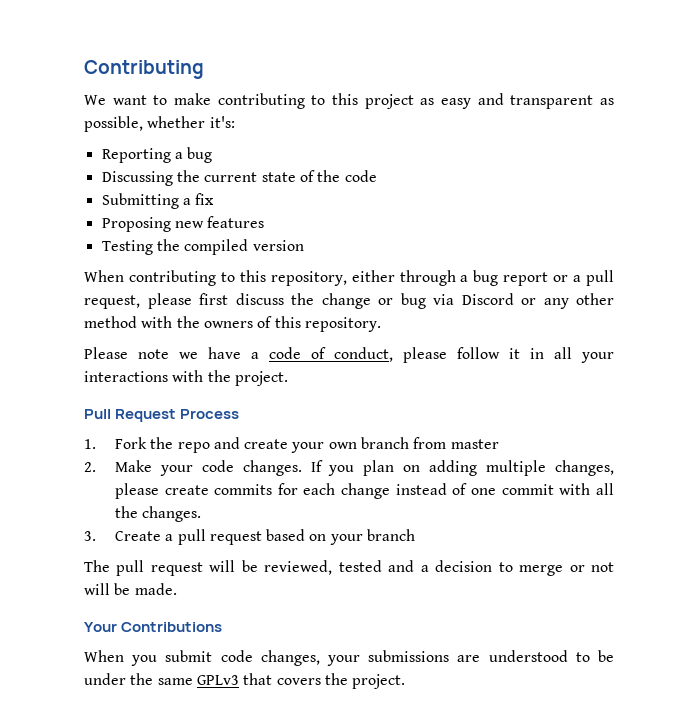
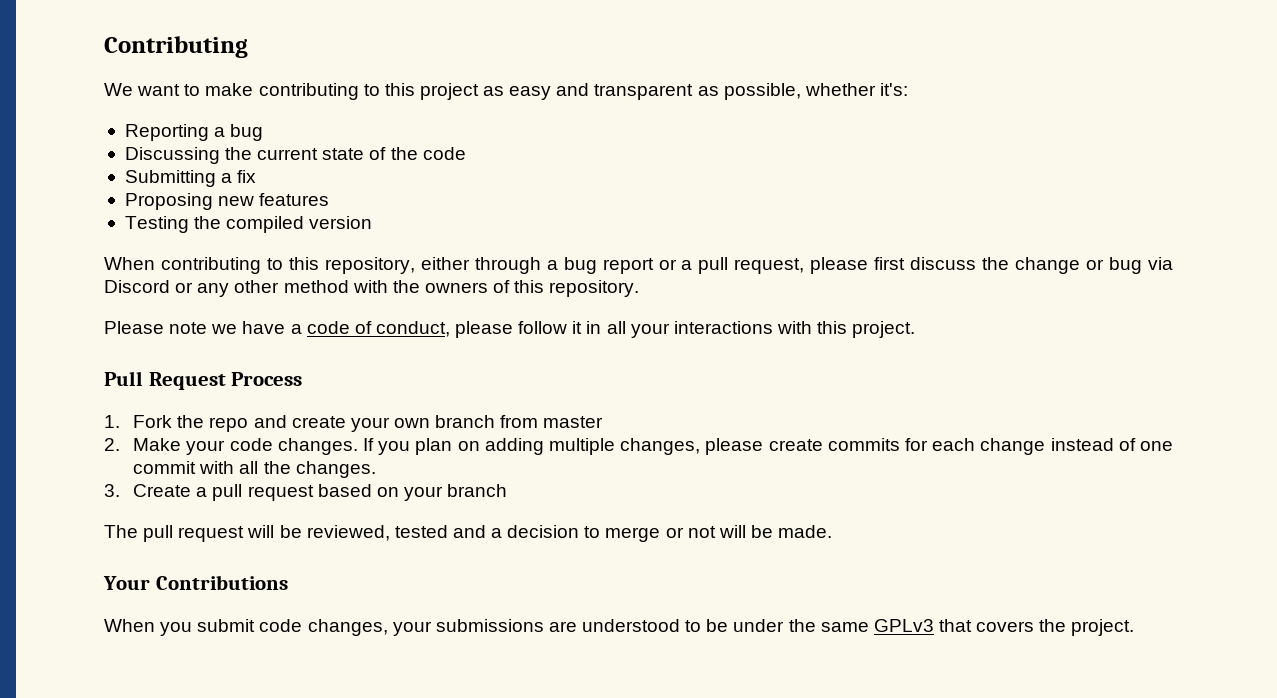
[207,370,231,382] the -> [817,321,848,334] this

